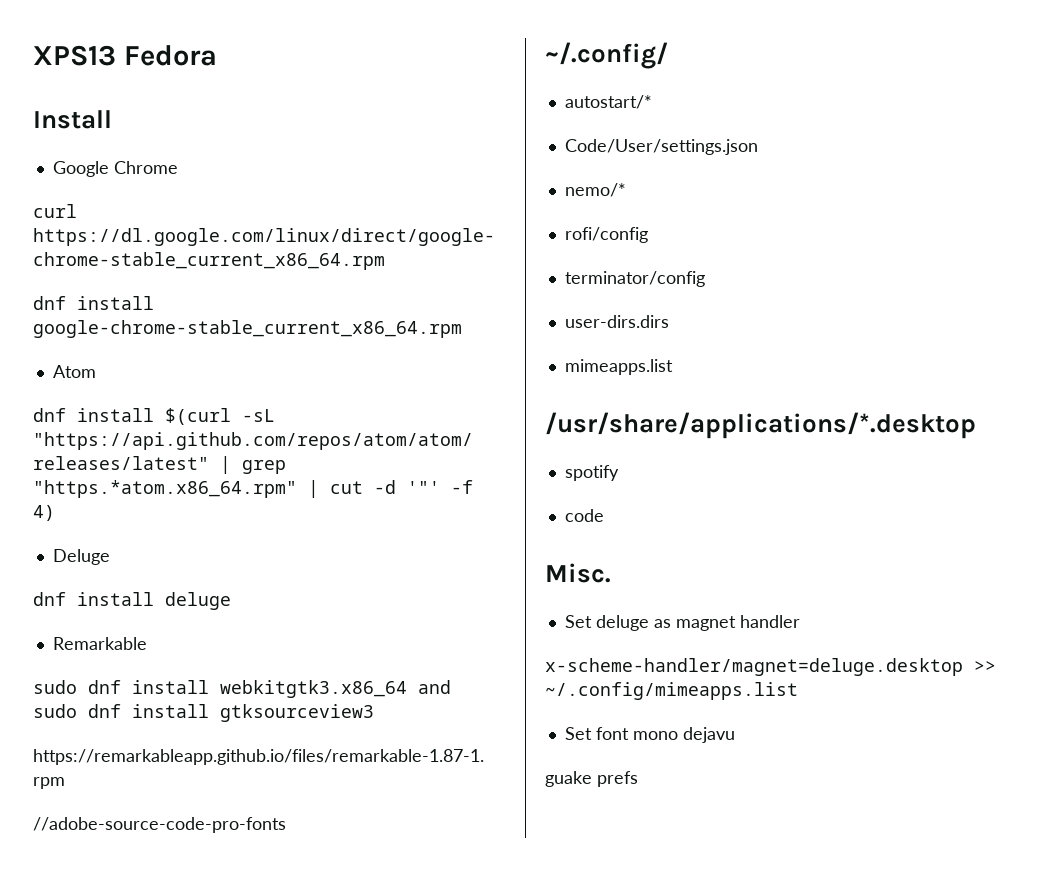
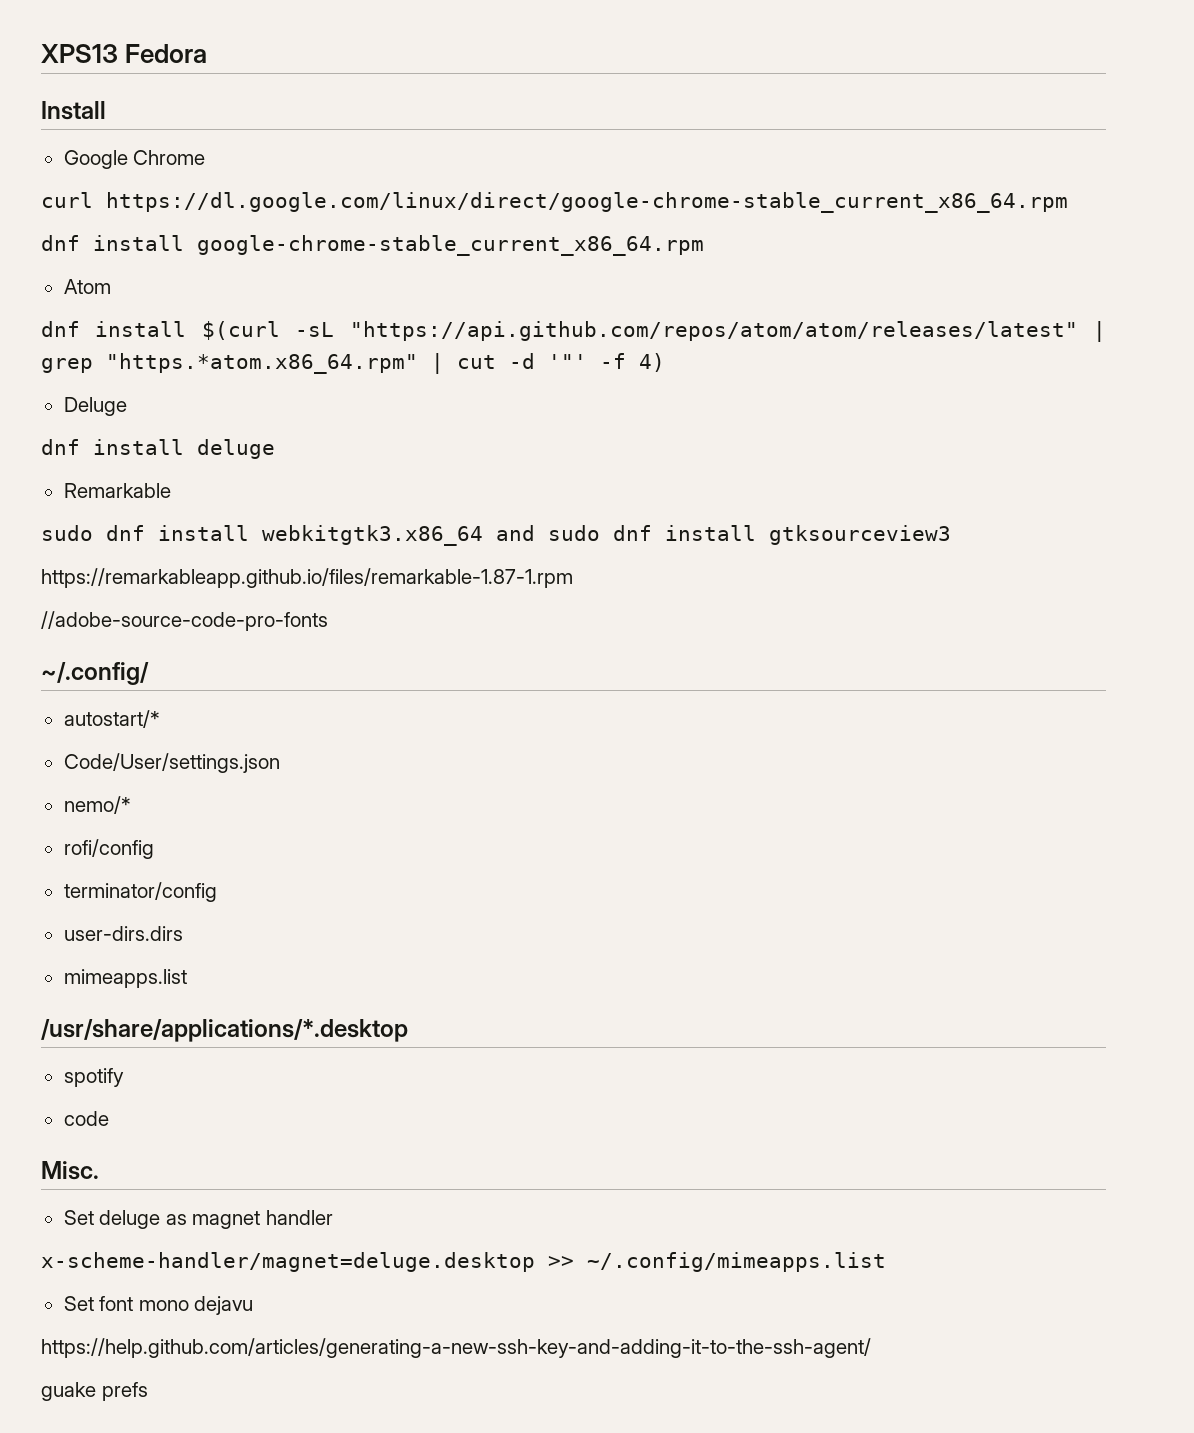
(735, 735) none -> [41,1338,871,1358] // https://help.github.com/articles/generating-a-new-ssh-key-and-adding-it-to-the-ssh-agent/

